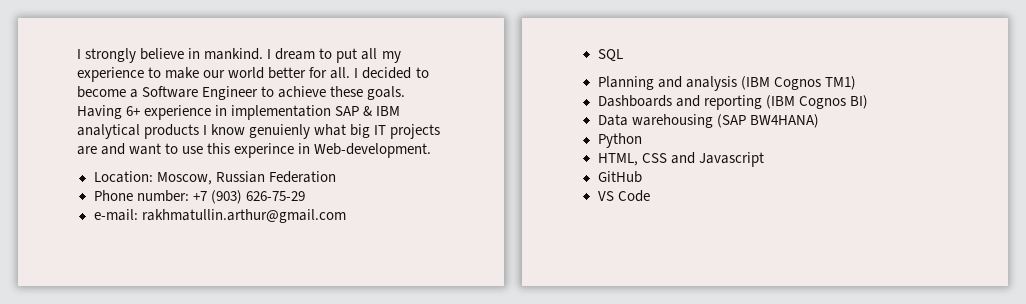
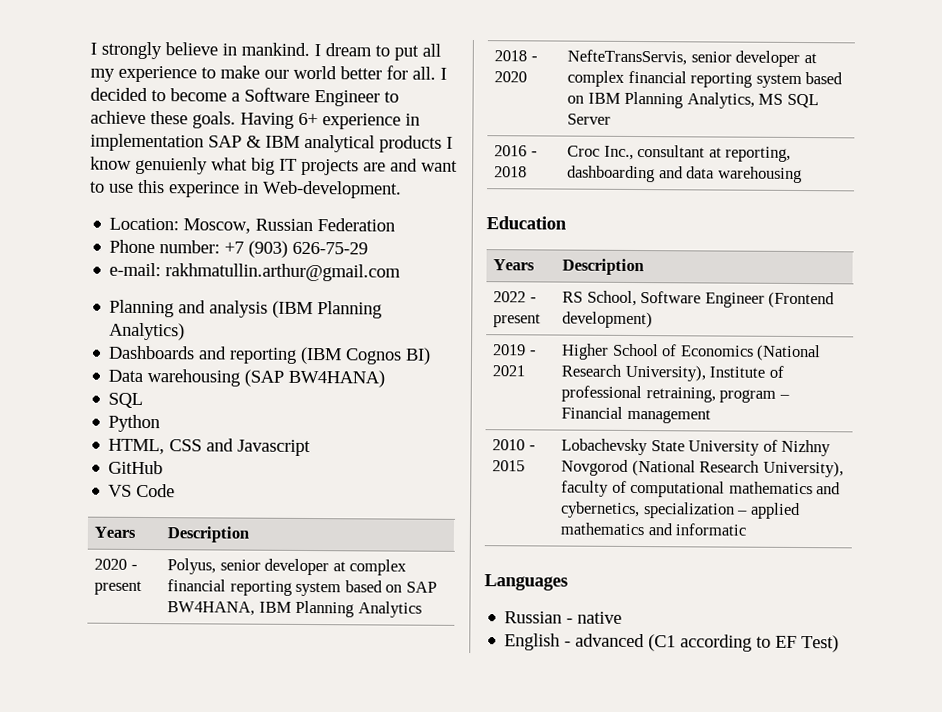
[597,49,623,62] // SQL -> (402, 272) none
[773,76,856,90] Cognos TM1) -> [317,301,383,319] [109,322,186,341] Planning Analytics)
(819, 121) none -> [108,392,144,409] // SQL
(650, 196) none -> [94,526,137,538] [167,526,250,543] [94,558,138,570] [94,580,143,595] [167,558,408,576] [167,579,437,597] [167,600,422,618] [494,50,538,62] [494,71,528,83] [567,49,817,68] [567,70,844,89] [567,91,819,109] [567,113,612,125] [494,145,538,157] [494,166,528,178] [567,145,792,162] [567,165,802,184] [486,216,567,230] [493,259,536,271] [562,258,645,276] [493,291,537,303] [493,313,542,328] [562,290,836,309] [562,311,654,329] [493,344,537,356] [492,365,526,377] [561,343,822,362] [561,364,784,382] [561,385,790,403] [561,406,711,424] [492,439,536,451] [492,460,526,472] [561,438,832,457] [561,459,844,478] [561,480,842,498] [561,501,801,520] [560,522,747,536] [484,574,568,591] [504,611,623,624] [504,633,840,653] // Years | Description // 2020 - present | Polyus, senior developer at complex financial reporting system based on SAP BW4HANA, IBM Planning Analytics // 2018 - 2020 | NefteTransServis, senior developer at complex financial reporting system based on IBM Planning Analytics, MS SQL Server // 2016 - 2018 | Croc Inc., consultant at reporting, dashboarding and data warehousing // Education // Years | Description // 2022 - present | RS School, Software Engineer (Frontend development) // 2019 - 2021 | Higher School of Economics (National Research University), Institute of professional retraining, program – Financial management // 2010 - 2015 | Lobachevsky State University of Nizhny Novgorod (National Research University), faculty of computational mathematics and cybernetics, specialization – applied mathematics and informatic // Languages // Russian - native // English - advanced (C1 according to EF Test)

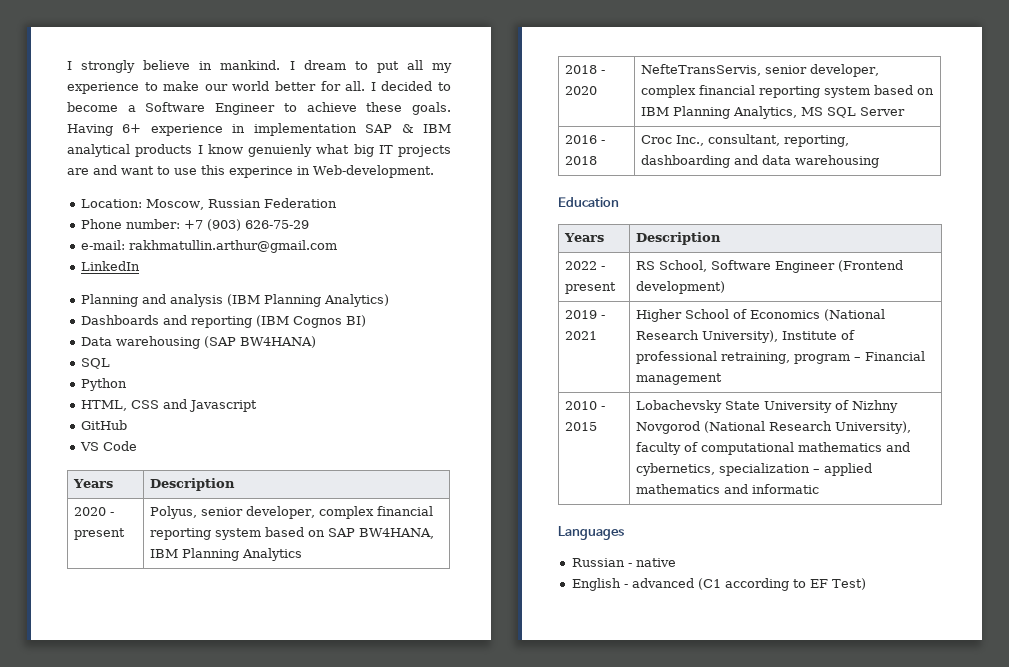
(402, 272) none -> [80,261,140,271] // LinkedIn
[264,558,346,576] developer at -> [246,506,316,519] developer,
[735,50,817,68] developer at -> [810,64,880,77] developer,
[637,145,722,158] consultant at -> [708,134,781,146] consultant,

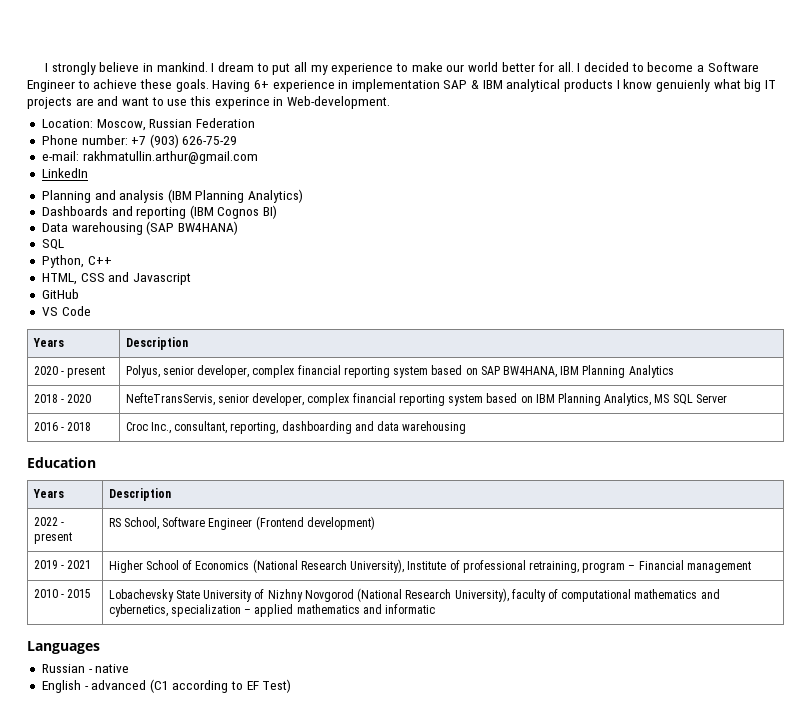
[80,378,127,391] Python -> [41,255,112,268] Python, C++

